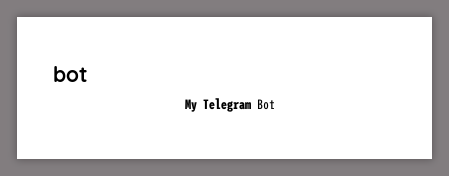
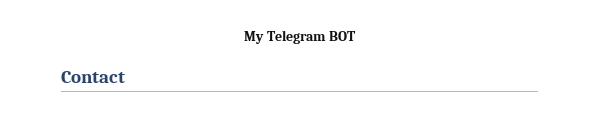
[53,66,88,82] bot // -> (244, 37) none
[257,99,275,110] Bot -> [328,31,356,41] [61,71,125,83] BOT // Contact

